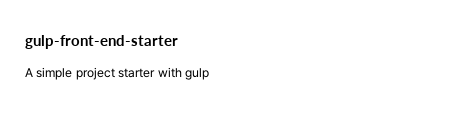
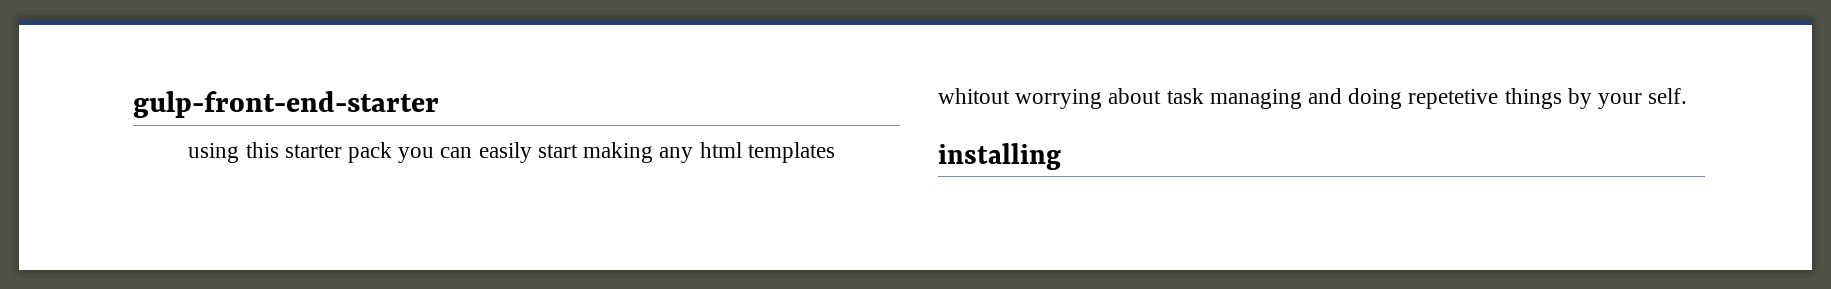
[25,67,209,80] A simple project starter with gulp -> [188,142,835,163] [938,88,1688,109] [938,143,1061,170] using this starter pack you can easily start making any html templates whitout worrying about task managing and doing repetetive things by your self. // installing

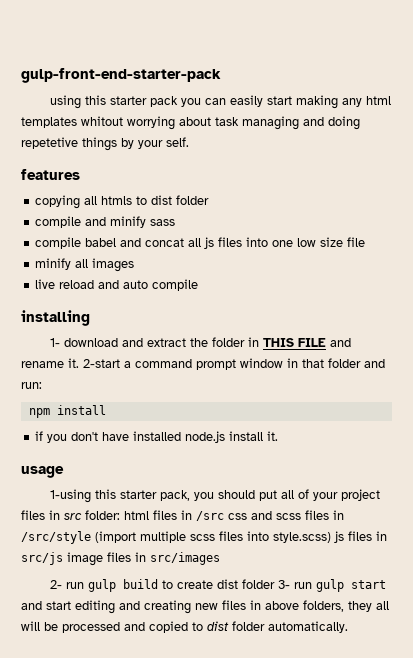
[133,91,439,118] gulp-front-end-starter -> [21,68,221,83] gulp-front-end-starter-pack
[938,143,1061,170] installing -> [21,169,80,180] [35,195,210,209] [35,216,176,228] [35,237,366,249] [35,258,135,272] [35,279,199,291] [21,310,90,326] [49,337,351,347] [21,358,385,370] [21,382,42,389] [28,405,106,418] [35,431,279,443] [21,466,64,478] [49,489,380,503] [21,510,344,521] [21,531,387,544] [21,552,220,566] [49,579,386,592] [21,600,389,614] [21,621,348,633] features // copying all htmls to dist folder // compile and minify sass // compile babel and concat all js files into one low size file // minify all images // live reload and auto compile // installing // 1- download and extract the folder in THIS FILE and rename it. 2-start a command prompt window in that folder and run: // npm install // if you don't have installed node.js install it. // usage // 1-using this starter pack, you should put all of your project files in src folder: html files in /src css and scss files in /src/style (import multiple scss files into style.scss) js files in src/js image files in src/images // 2- run gulp build to create dist folder 3- run gulp start and start editing and creating new files in above folders, they all will be processed and copied to dist folder automatically.

